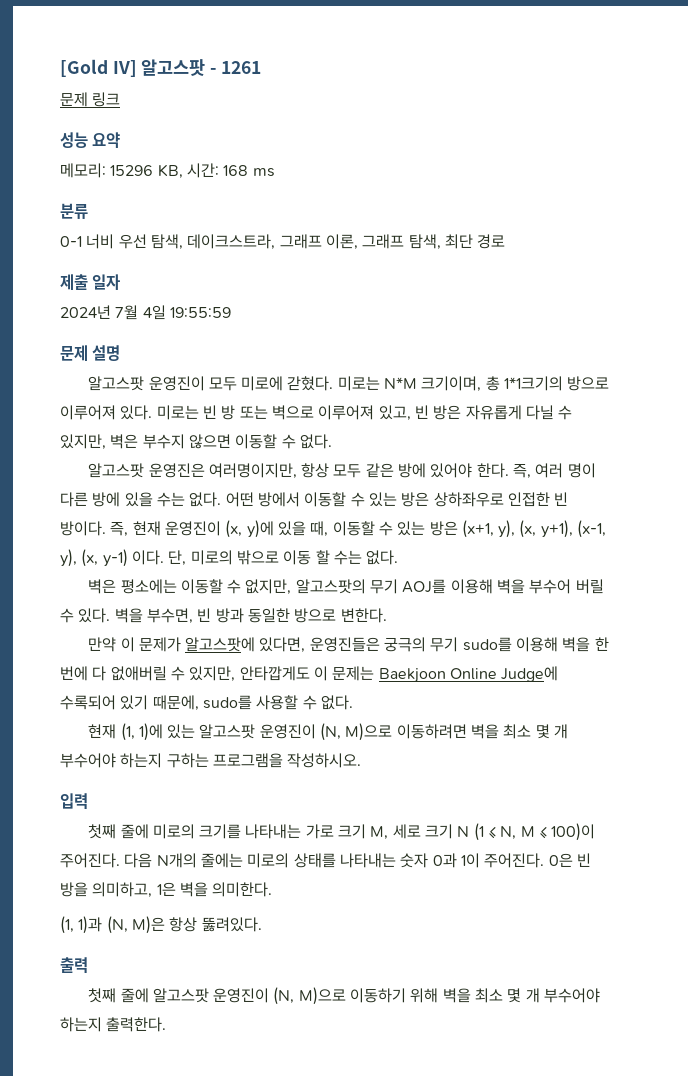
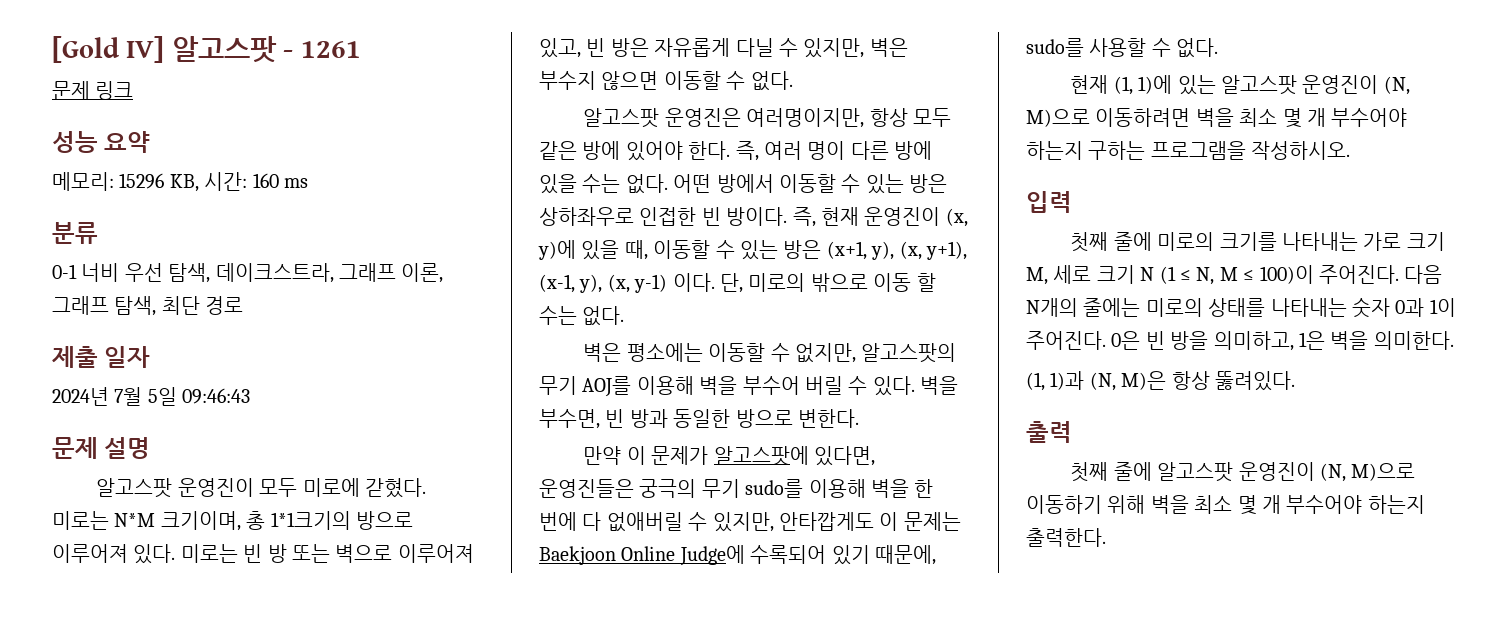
[223,165,249,176] 168 -> [252,173,279,188] 160
[142,305,231,320] 4일 19:55:59 -> [147,387,251,406] 5일 09:46:43

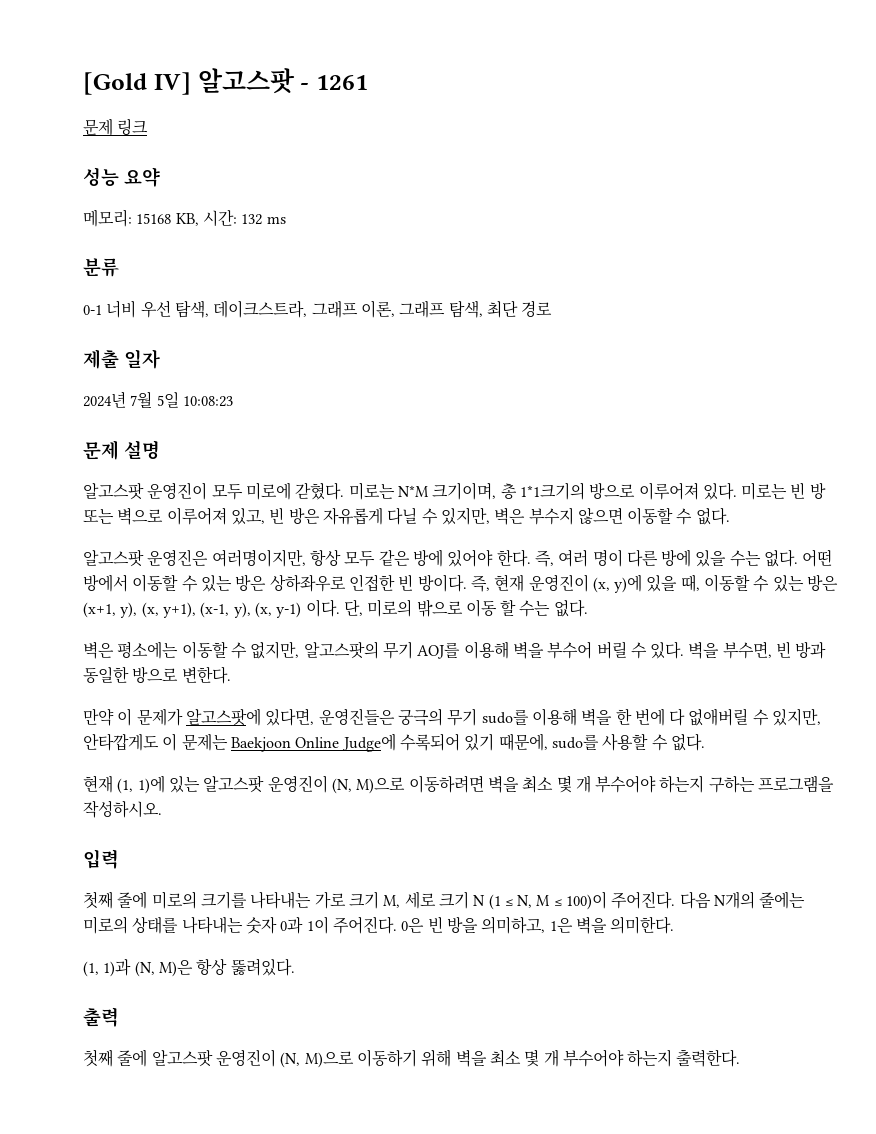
[119,173,165,189] 15296 -> [136,213,172,224] 15168
[252,173,279,188] 160 -> [241,214,263,225] 132
[182,388,251,404] 09:46:43 -> [182,396,233,407] 10:08:23

